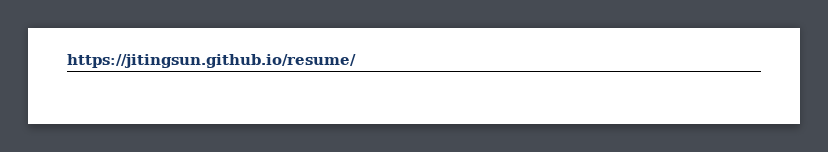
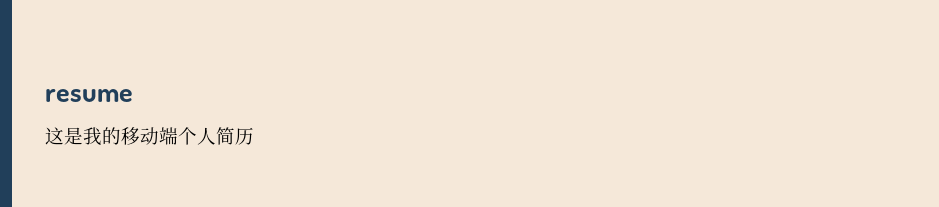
[67,54,356,68] https://jitingsun.github.io/resume/ -> [45,89,133,102] [45,127,254,145] resume // 这是我的移动端个人简历

